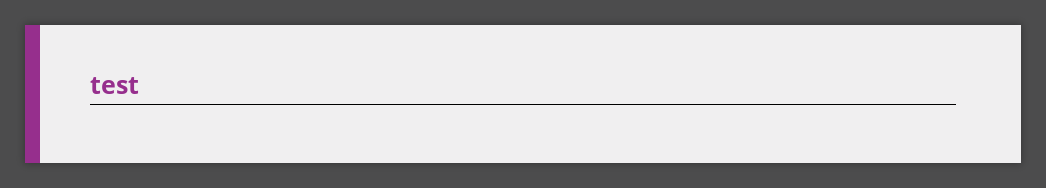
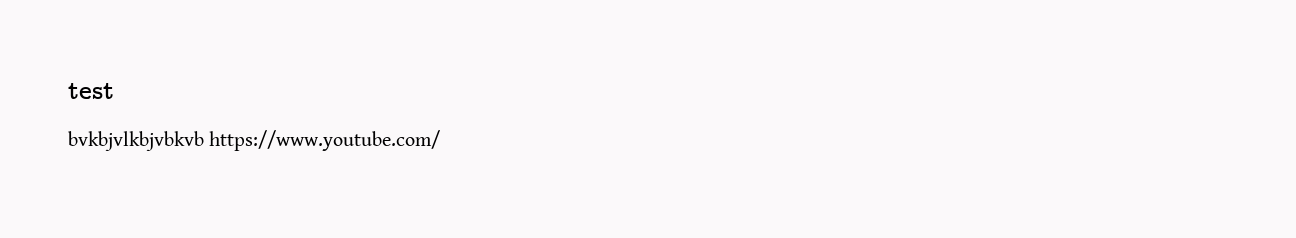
(139, 85) none -> [68,130,441,151] // bvkbjvlkbjvbkvb https://www.youtube.com/

